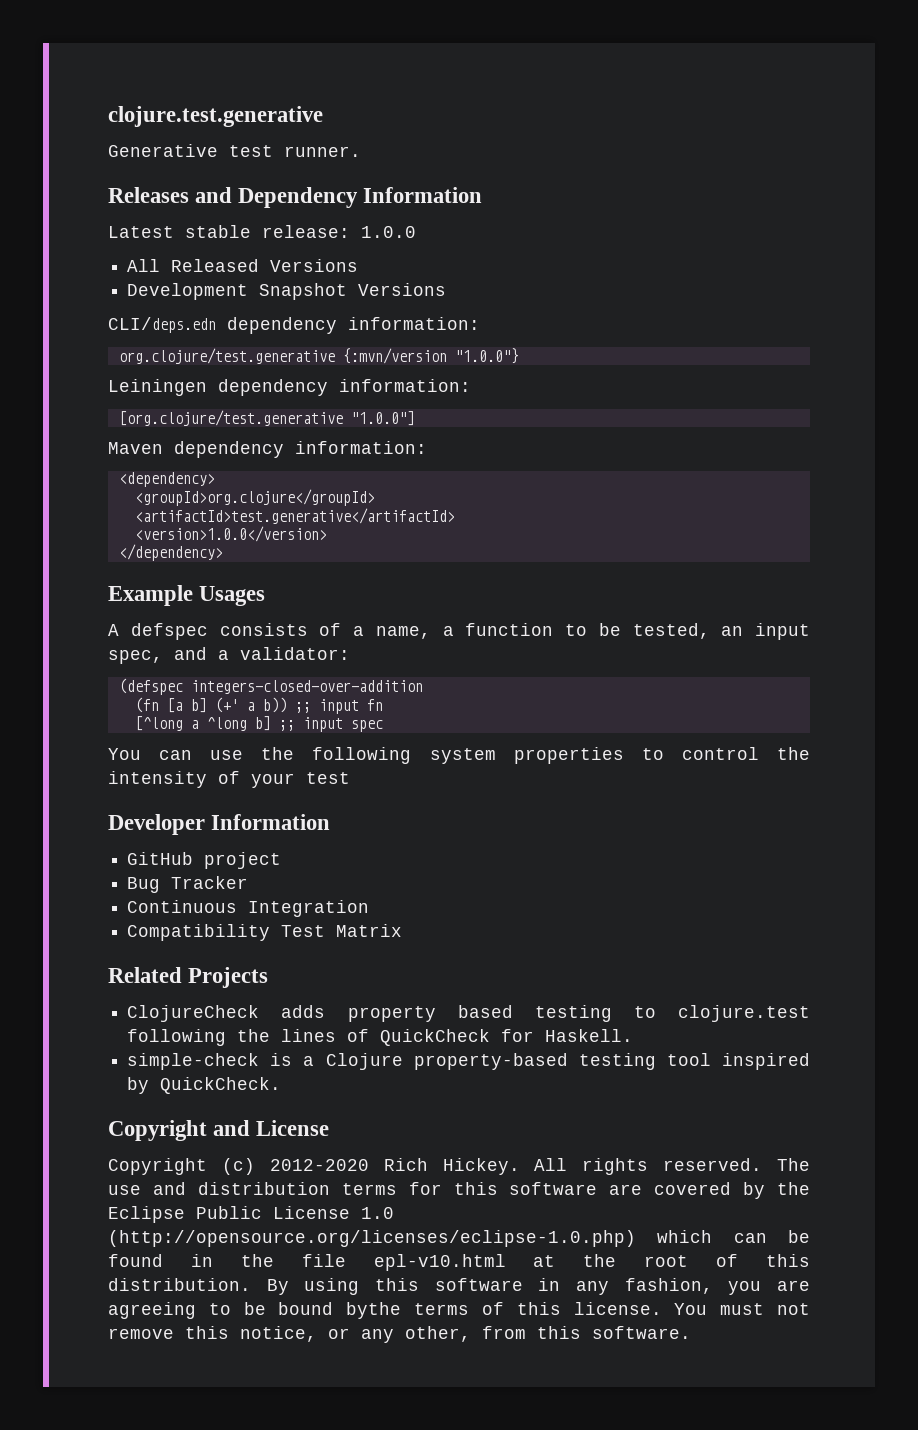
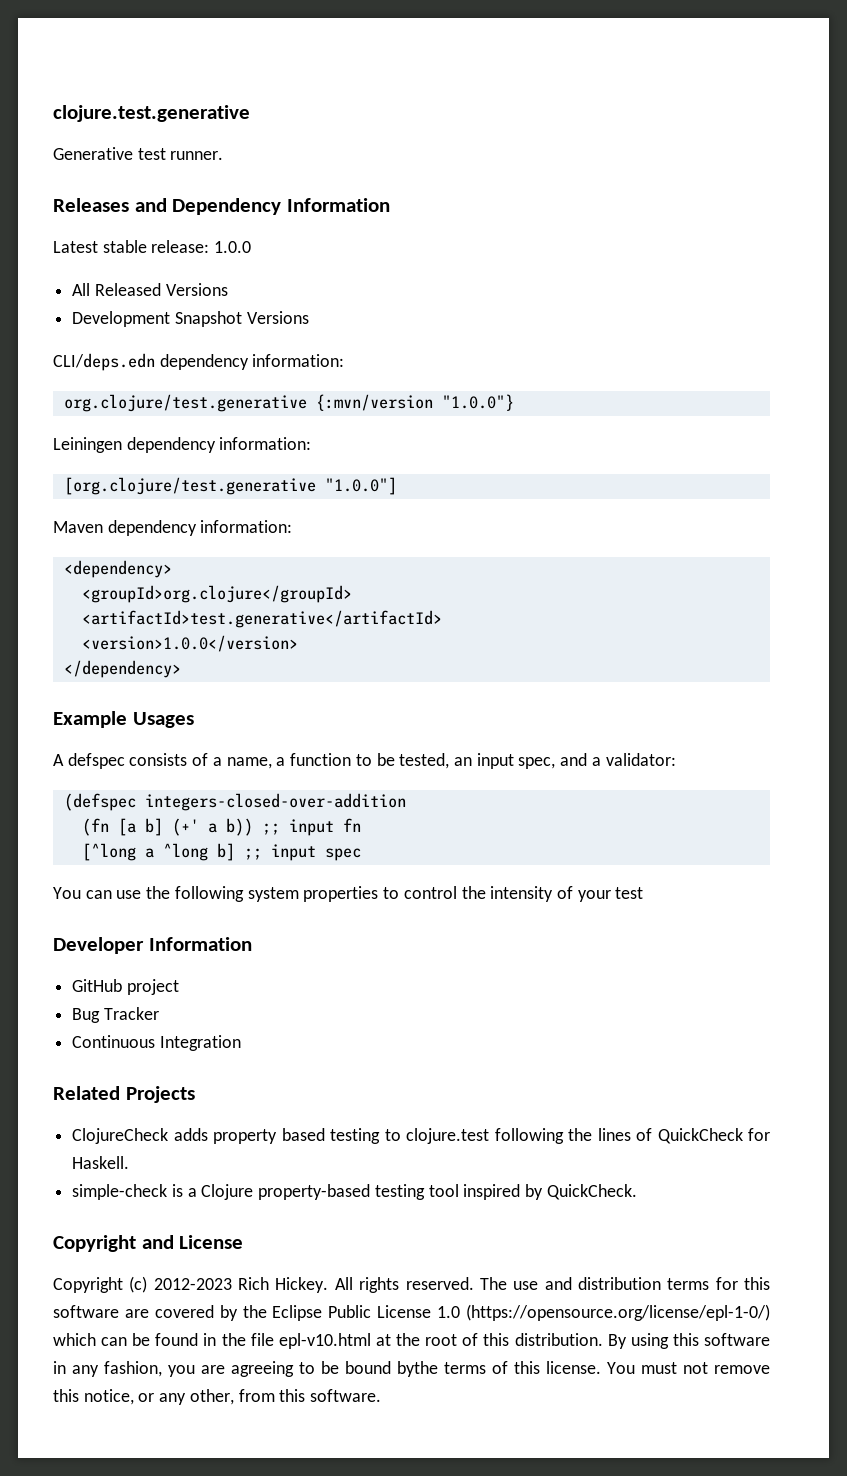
[127,924,403,941] // Compatibility Test Matrix -> (241, 1043) none
[269,1159,369,1171] 2012-2020 -> [153,1278,232,1290] 2012-2023
[108,1230,636,1247] (http://opensource.org/licenses/eclipse-1.0.php) -> [465,1304,770,1321] (https://opensource.org/license/epl-1-0/)

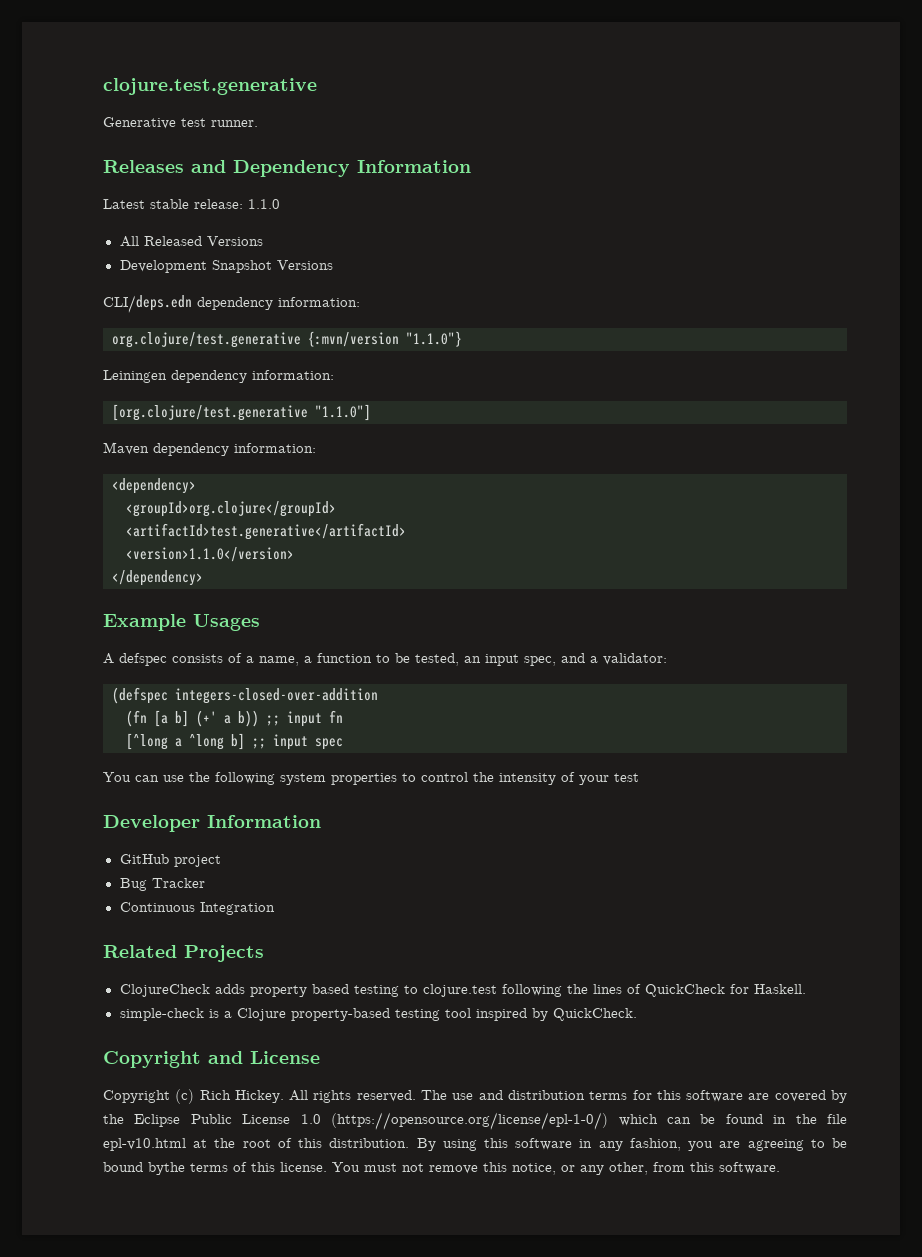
[214,241,252,253] 1.0.0 -> [248,199,280,209] 1.1.0
[441,394,514,411] "1.0.0"} -> [406,331,462,347] "1.1.0"}
[324,477,397,495] "1.0.0"] -> [315,404,371,421] "1.1.0"]
[81,635,298,652] <version>1.0.0</version> -> [126,547,294,562] <version>1.1.0</version>
[153,1278,232,1290] 2012-2023 -> (195, 1096) none

